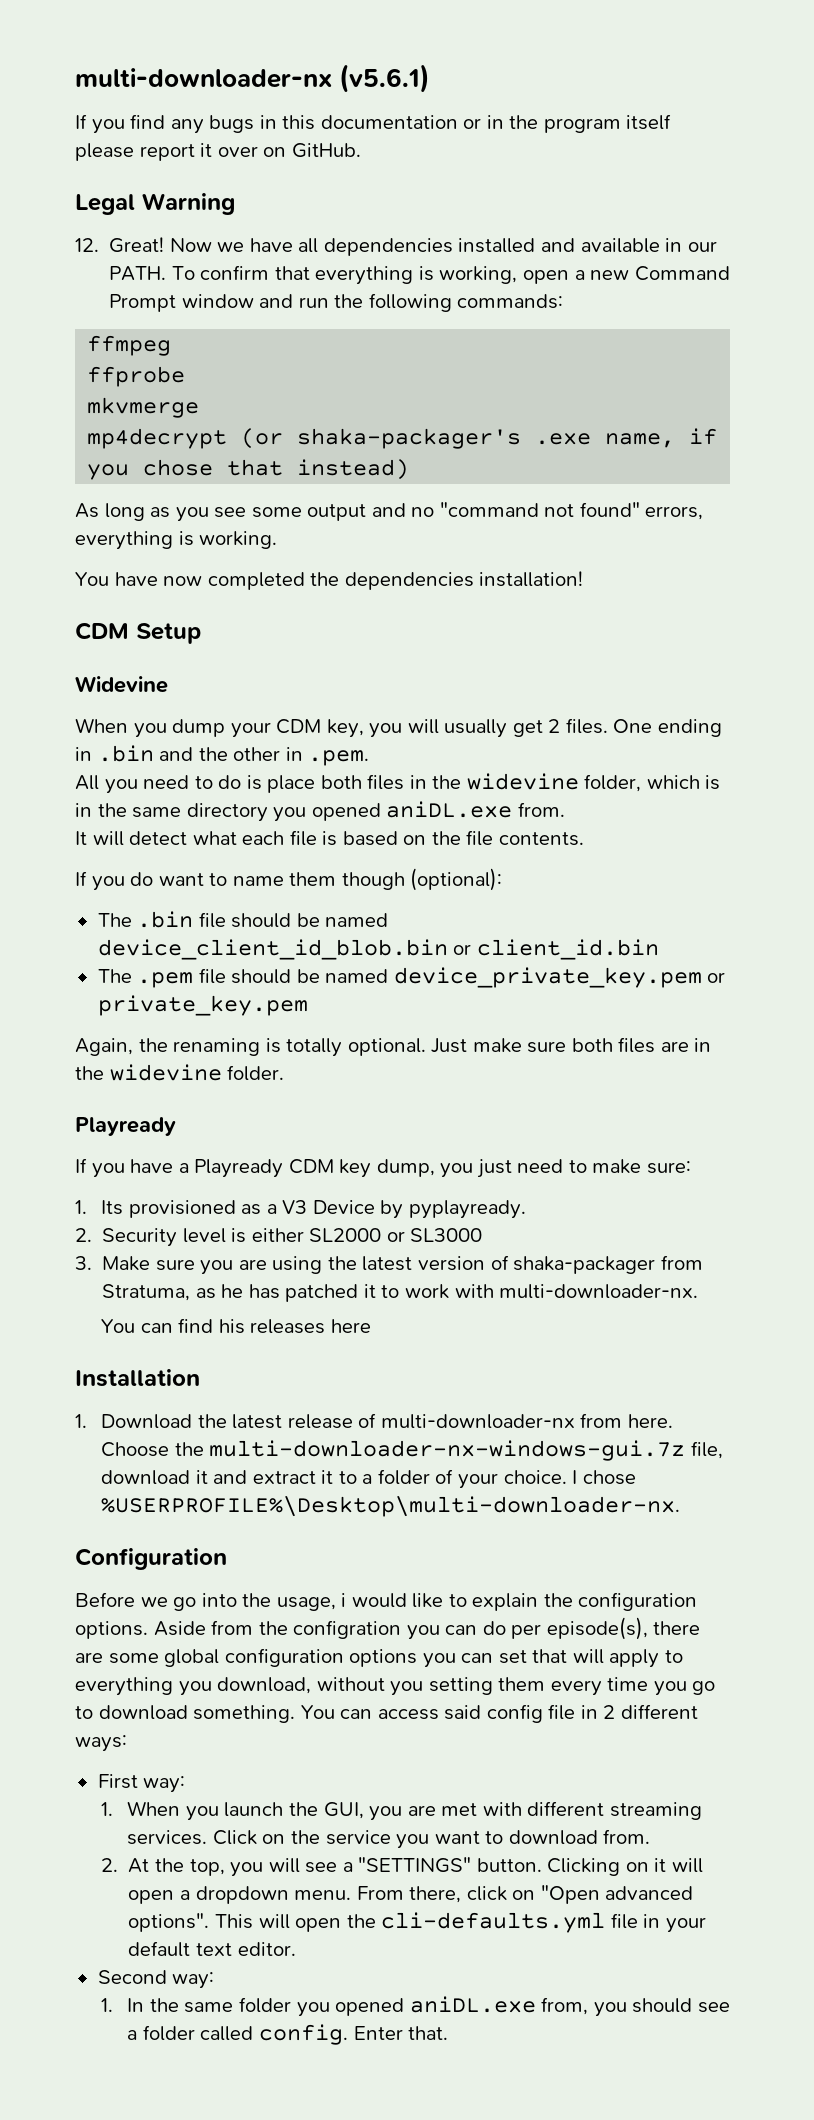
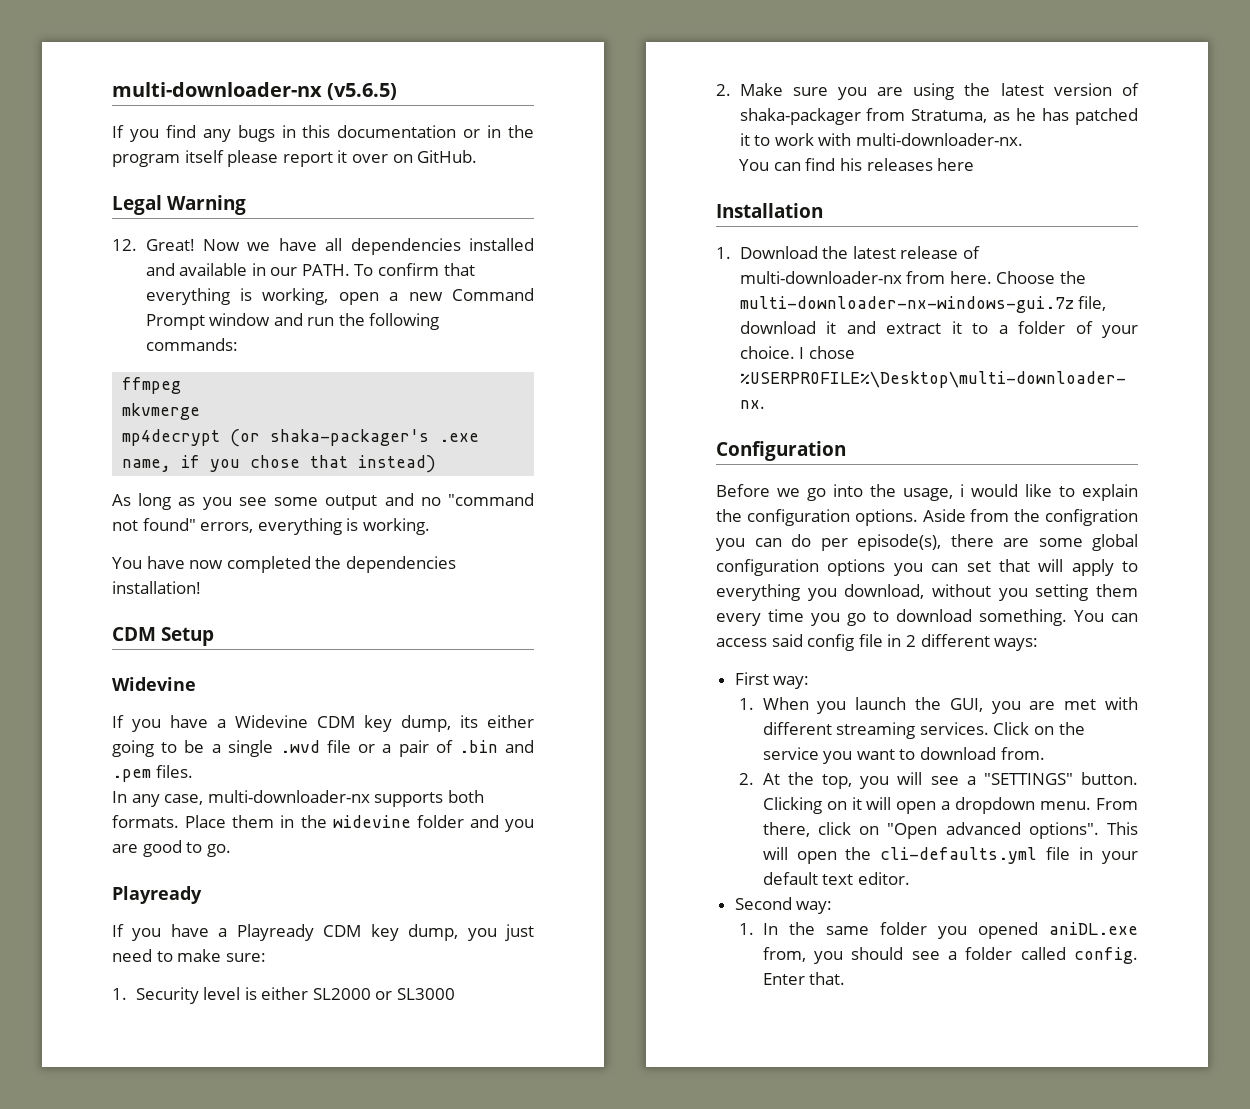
[75,64,431,93] multi-downloader-nx (v5.6.1) -> [112,82,398,100] multi-downloader-nx (v5.6.5)
[87,366,186,387] // ffprobe -> (182, 385) none
[75,718,722,738] [75,745,370,766] [75,773,721,794] [75,801,565,822] [75,830,584,846] [75,868,503,891] [97,911,389,928] [97,939,659,960] [97,967,726,988] [97,995,308,1016] [75,1037,712,1057] [75,1064,285,1081] When you dump your CDM key, you will usually get 2 files. One ending in .bin and the other in .pem. // All you need to do is place both files in the widevine folder, which is in the same directory you opened aniDL.exe from. // It will detect what each file is based on the file contents. // If you do want to name them though (optional): // The .bin file should be named device_client_id_blob.bin or client_id.bin // The .pem file should be named device_private_key.pem or private_key.pem // Again, the renaming is totally optional. Just make sure both files are in the widevine folder. -> [112,715,534,732] [112,740,534,757] [112,765,193,782] [112,790,484,807] [112,815,534,832] [112,840,231,857] If you have a Widevine CDM key dump, its either going to be a single .wvd file or a pair of .bin and .pem files. // In any case, multi-downloader-nx supports both formats. Place them in the widevine folder and you are good to go.
[101,1200,526,1219] [75,1228,92,1242] Its provisioned as a V3 Device by pyplayready. // 2. -> (127, 994) none
[75,1256,92,1270] 3. -> [716,84,731,96] 2.

